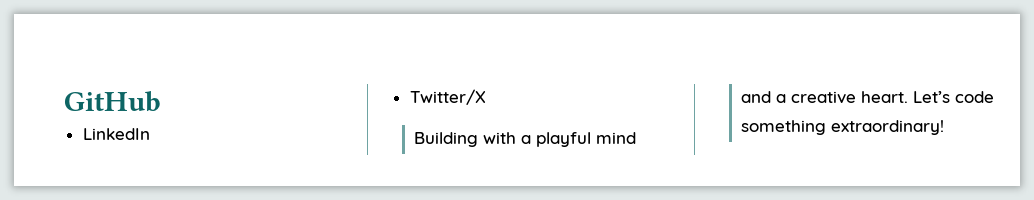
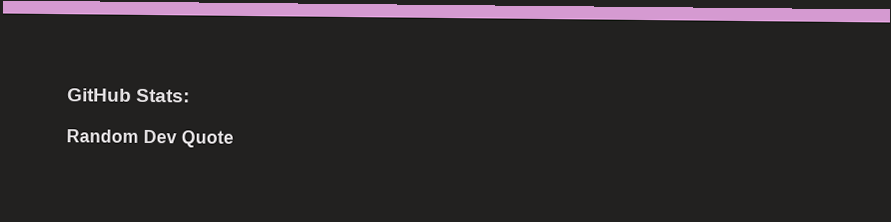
[82,128,150,140] [409,89,486,105] [414,132,637,147] [741,91,995,104] [741,120,945,135] // LinkedIn // Twitter/X // Building with a playful mind and a creative heart. Let’s code something extraordinary! -> [136,88,191,103] [66,129,234,148] Stats: // Random Dev Quote

